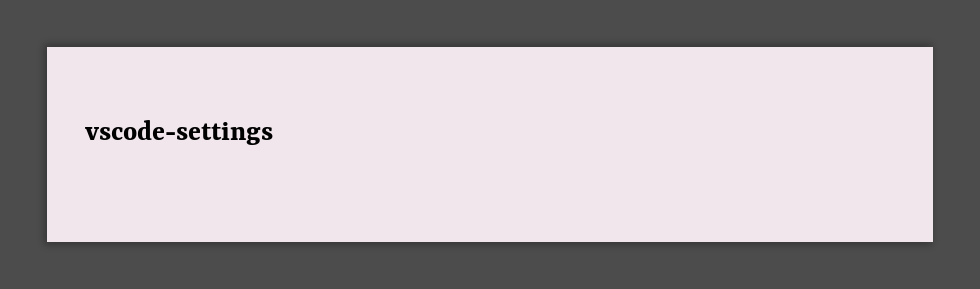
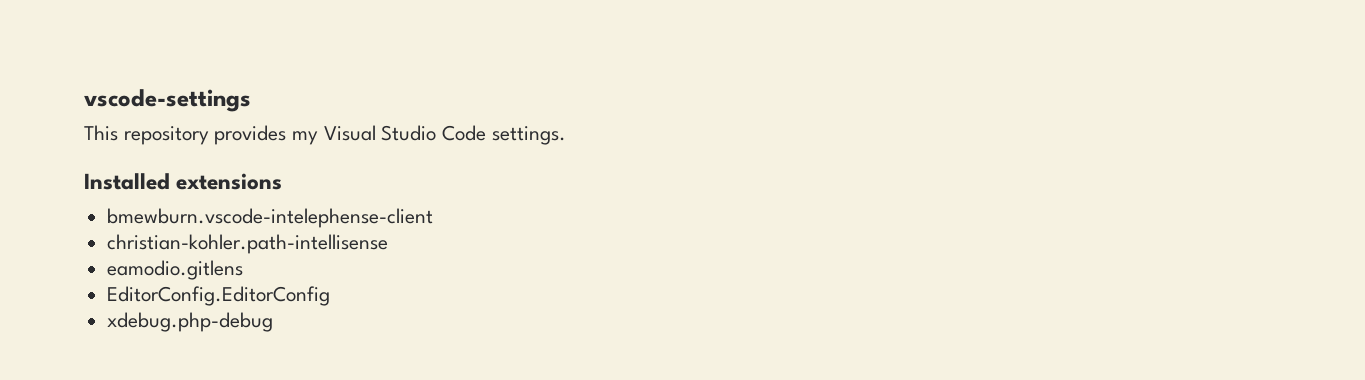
(273, 132) none -> [84,125,566,145] [84,173,283,190] [107,208,434,228] [107,234,389,254] [107,260,244,280] [107,286,331,306] [107,312,274,332] // This repository provides my Visual Studio Code settings. // Installed extensions // bmewburn.vscode-intelephense-client // christian-kohler.path-intellisense // eamodio.gitlens // EditorConfig.EditorConfig // xdebug.php-debug

